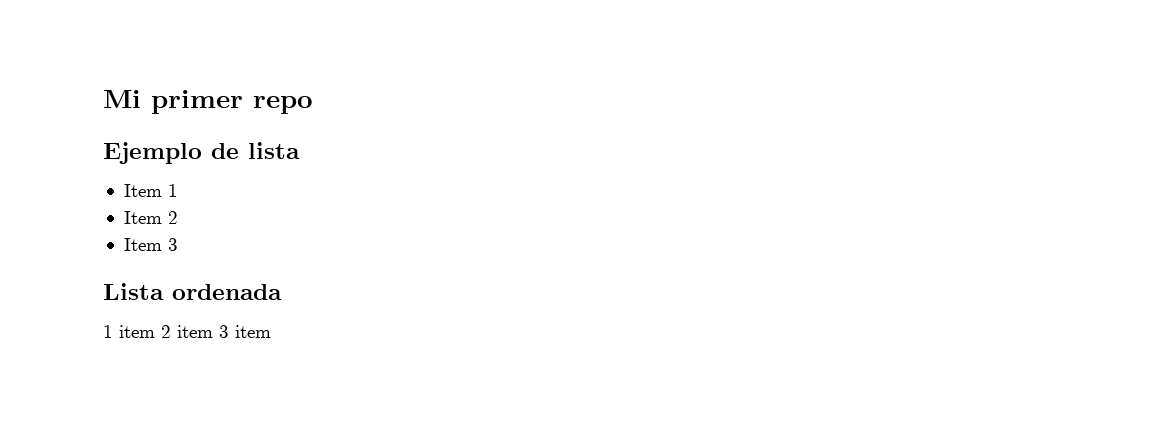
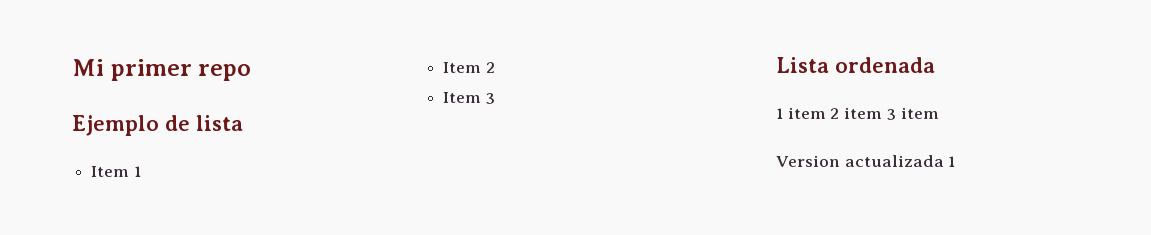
(271, 331) none -> [776,155,956,167] // Version actualizada 1

